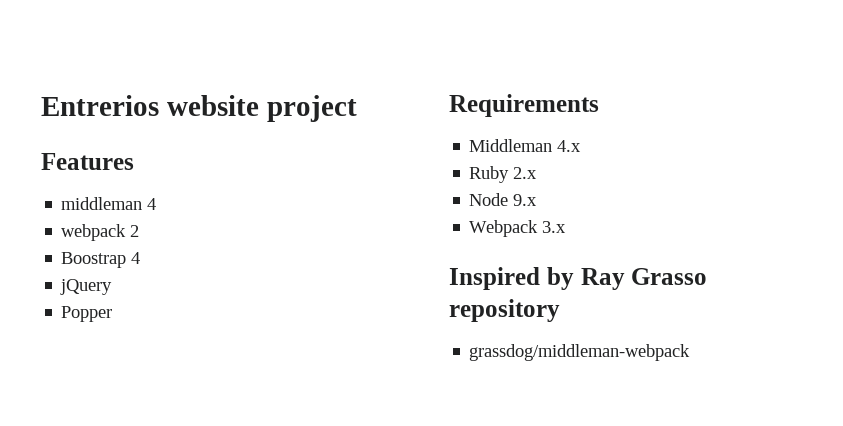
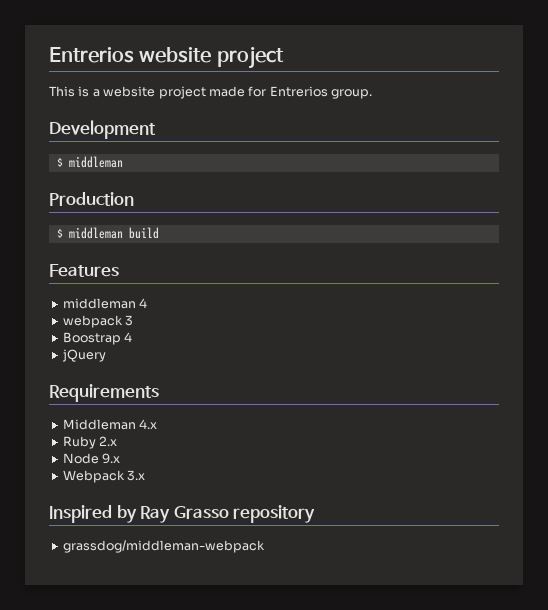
(357, 108) none -> [49,86,372,99] [49,120,156,139] [56,156,123,168] [49,192,134,206] [56,227,159,239] // This is a website project made for Entrerios group. // Development // $ middleman // Production // $ middleman build
[130,225,140,237] 2 -> [125,315,134,326] 3
[61,306,113,322] // Popper -> (106, 355) none

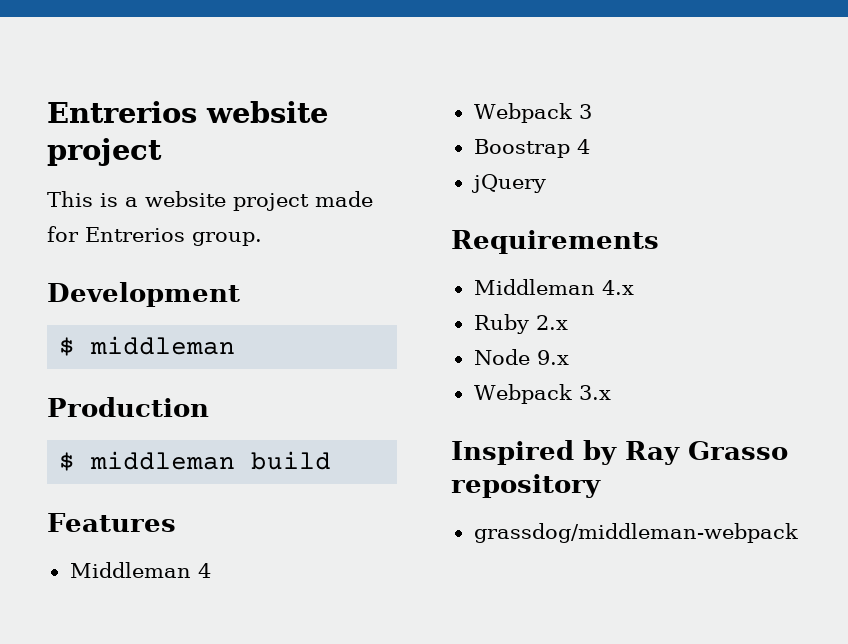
[62,298,148,309] [62,315,123,328] middleman 4 // webpack -> [69,562,211,578] [473,103,572,123] Middleman 4 // Webpack

